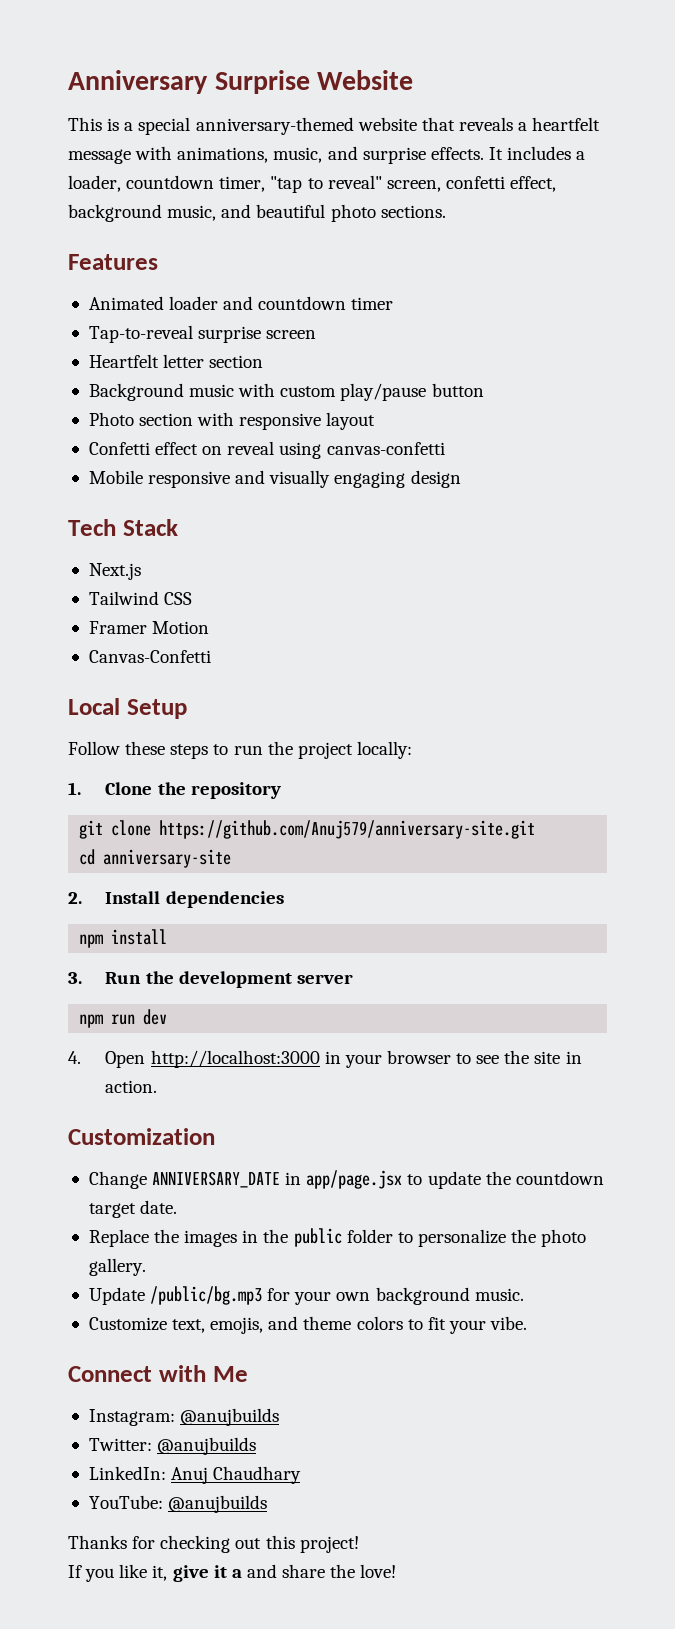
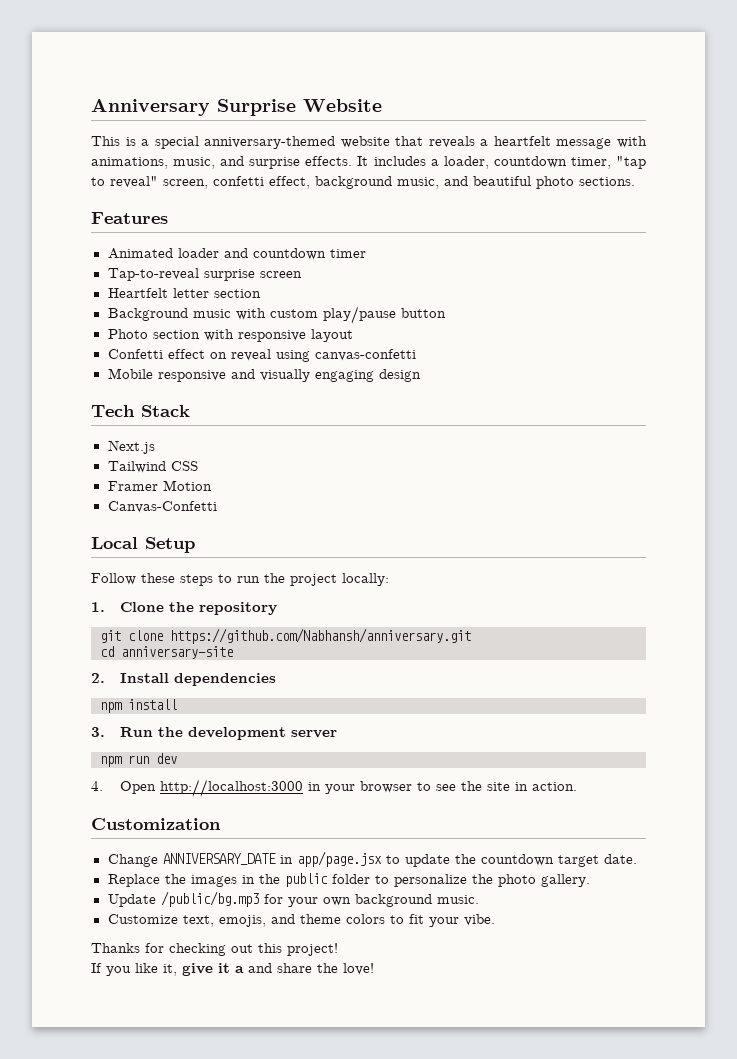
[159,820,536,839] https://github.com/Anuj579/anniversary-site.git -> [170,628,471,644] https://github.com/Nabhansh/anniversary.git
[68,1365,248,1382] [88,1408,280,1426] [88,1437,257,1455] [88,1466,302,1484] [88,1495,268,1513] // Connect with Me // Instagram: @anujbuilds // Twitter: @anujbuilds // LinkedIn: Anuj Chaudhary // YouTube: @anujbuilds -> (495, 920) none

